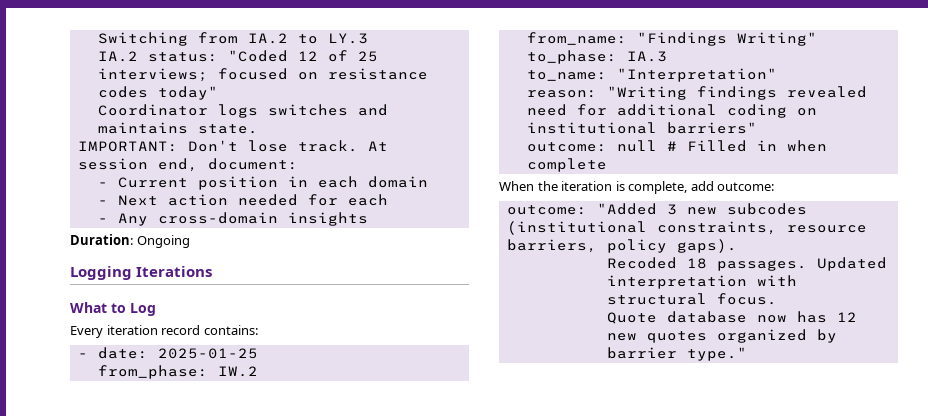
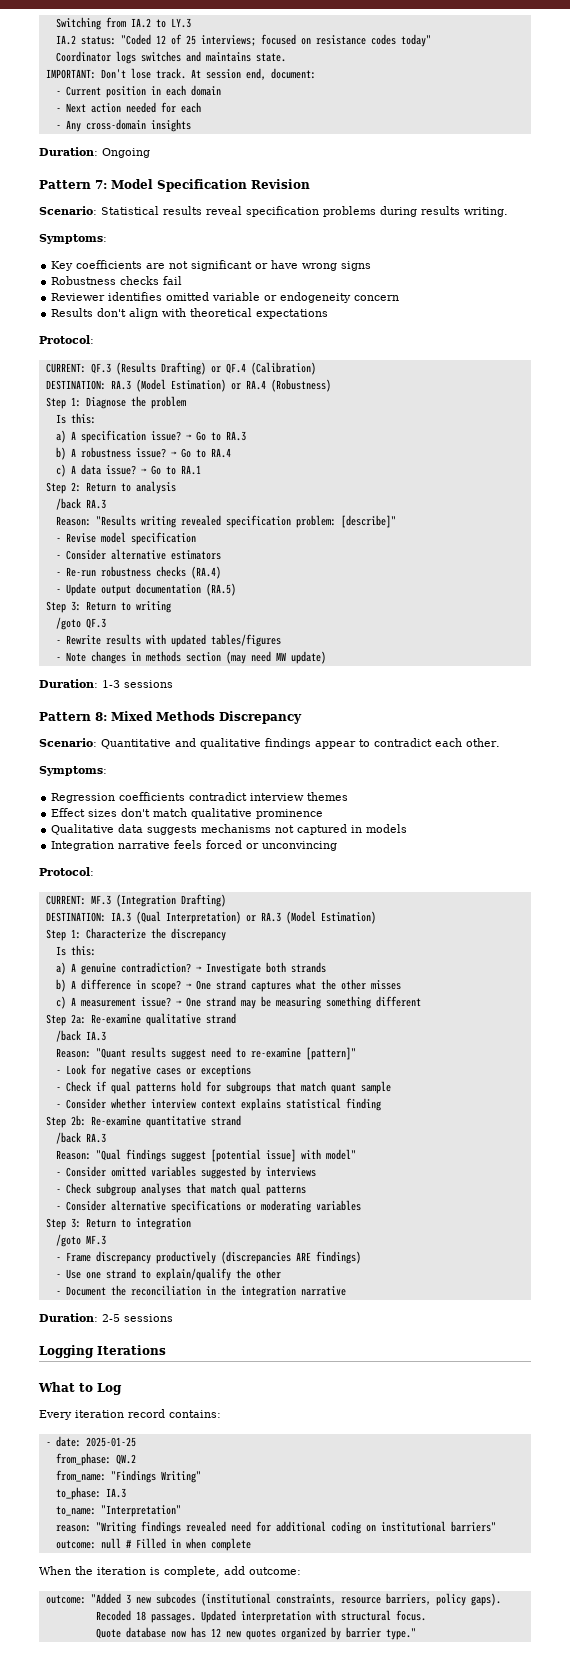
(190, 241) none -> [39,179,310,192] [39,206,508,217] [39,234,107,244] [51,260,372,271] [51,276,183,285] [51,292,400,303] [51,308,329,319] [39,335,94,344] [45,362,316,375] [45,379,331,392] [45,396,186,409] [55,413,96,424] [55,430,246,443] [55,447,231,460] [55,464,201,477] [45,481,176,494] [55,498,106,510] [55,515,396,528] [55,532,196,545] [55,549,221,560] [55,566,221,579] [55,583,236,596] [45,601,171,613] [55,617,106,630] [55,634,281,647] [55,651,326,664] [39,679,173,688] [39,711,302,724] [39,738,500,749] [39,766,107,776] [51,792,349,803] [51,808,324,819] [51,824,408,835] [51,840,338,851] [39,867,94,876] [45,894,226,907] [45,911,376,924] [45,928,226,941] [55,945,96,956] [55,962,326,975] [55,979,401,992] [55,996,421,1009] [45,1013,236,1026] [55,1030,106,1042] [55,1047,356,1060] [55,1064,251,1077] [55,1081,391,1094] [55,1098,381,1111] [45,1115,241,1128] [55,1132,106,1144] [55,1149,356,1162] [55,1166,316,1179] [55,1183,306,1196] [55,1200,361,1213] [45,1218,191,1230] [55,1234,106,1247] [55,1251,361,1264] [55,1268,281,1281] [55,1285,346,1298] [39,1313,173,1322] // Pattern 7: Model Specification Revision // Scenario: Statistical results reveal specification problems during results writing. // Symptoms: // Key coefficients are not significant or have wrong signs // Robustness checks fail // Reviewer identifies omitted variable or endogeneity concern // Results don't align with theoretical expectations // Protocol: // CURRENT: QF.3 (Results Drafting) or QF.4 (Calibration) // DESTINATION: RA.3 (Model Estimation) or RA.4 (Robustness) // Step 1: Diagnose the problem // Is this: // a) A specification issue? → Go to RA.3 // b) A robustness issue? → Go to RA.4 // c) A data issue? → Go to RA.1 // Step 2: Return to analysis // /back RA.3 // Reason: "Results writing revealed specification problem: [describe]" // - Revise model specification // - Consider alternative estimators // - Re-run robustness checks (RA.4) // - Update output documentation (RA.5) // Step 3: Return to writing // /goto QF.3 // - Rewrite results with updated tables/figures // - Note changes in methods section (may need MW update) // Duration: 1-3 sessions // Pattern 8: Mixed Methods Discrepancy // Scenario: Quantitative and qualitative findings appear to contradict each other. // Symptoms: // Regression coefficients contradict interview themes // Effect sizes don't match qualitative prominence // Qualitative data suggests mechanisms not captured in models // Integration narrative feels forced or unconvincing // Protocol: // CURRENT: MF.3 (Integration Drafting) // DESTINATION: IA.3 (Qual Interpretation) or RA.3 (Model Estimation) // Step 1: Characterize the discrepancy // Is this: // a) A genuine contradiction? → Investigate both strands // b) A difference in scope? → One strand captures what the other misses // c) A measurement issue? → One strand may be measuring something different // Step 2a: Re-examine qualitative strand // /back IA.3 // Reason: "Quant results suggest need to re-examine [pattern]" // - Look for negative cases or exceptions // - Check if qual patterns hold for subgroups that match quant sample // - Consider whether interview context explains statistical finding // Step 2b: Re-examine quantitative strand // /back RA.3 // Reason: "Qual findings suggest [potential issue] with model" // - Consider omitted variables suggested by interviews // - Check subgroup analyses that match qual patterns // - Consider alternative specifications or moderating variables // Step 3: Return to integration // /goto MF.3 // - Frame discrepancy productively (discrepancies ARE findings) // - Use one strand to explain/qualify the other // - Document the reconciliation in the integration narrative // Duration: 2-5 sessions
[217,366,258,377] IW.2 -> [115,1454,136,1465] QW.2

